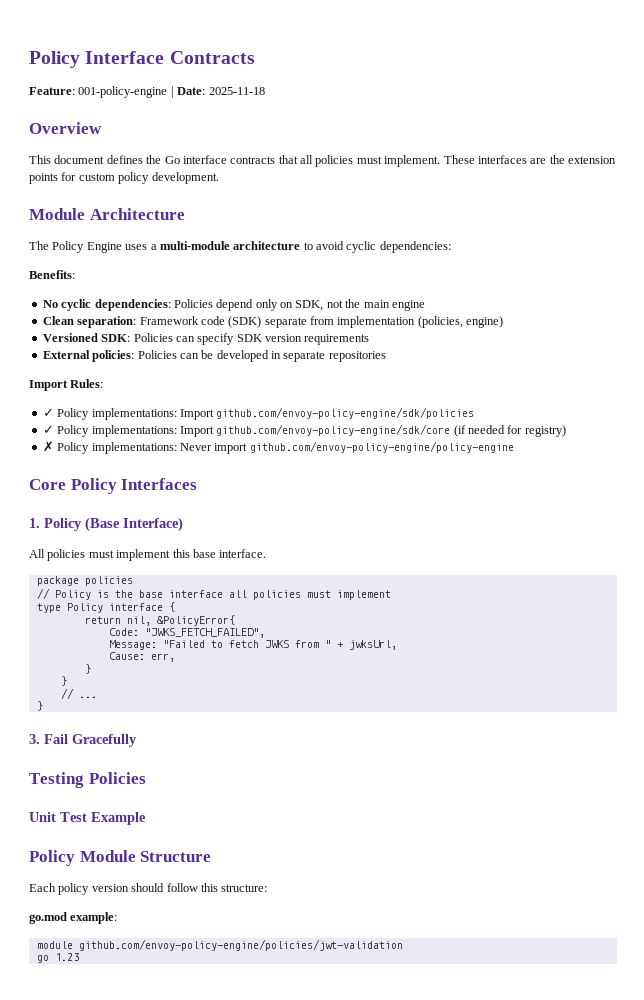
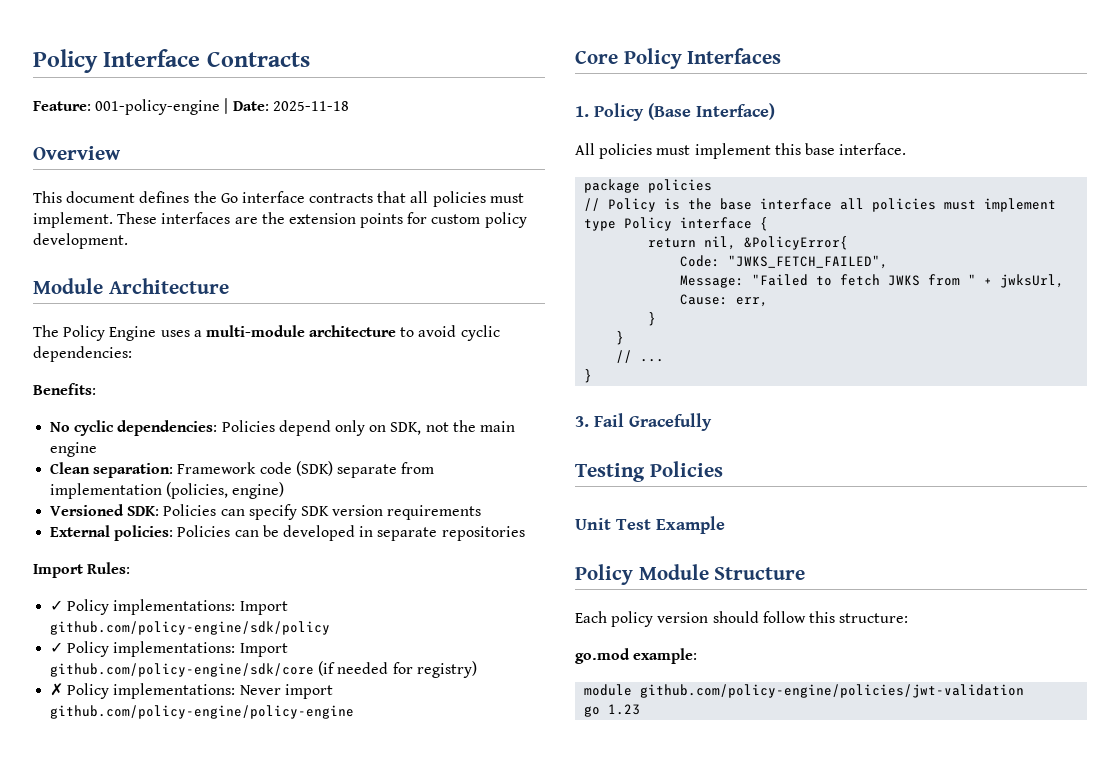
[216,407,475,419] [42,424,451,437] github.com/envoy-policy-engine/sdk/policies // ✓ Policy implementations: Import github.com/envoy-policy-engine/sdk/core -> [50,621,331,635] [50,641,288,657] [50,663,315,677] github.com/policy-engine/sdk/policy // ✓ Policy implementations: Import github.com/policy-engine/sdk/core
[249,441,514,453] github.com/envoy-policy-engine/policy-engine -> [50,705,355,719] github.com/policy-engine/policy-engine
[78,939,403,951] github.com/envoy-policy-engine/policies/jwt-validation -> [640,684,1025,698] github.com/policy-engine/policies/jwt-validation

